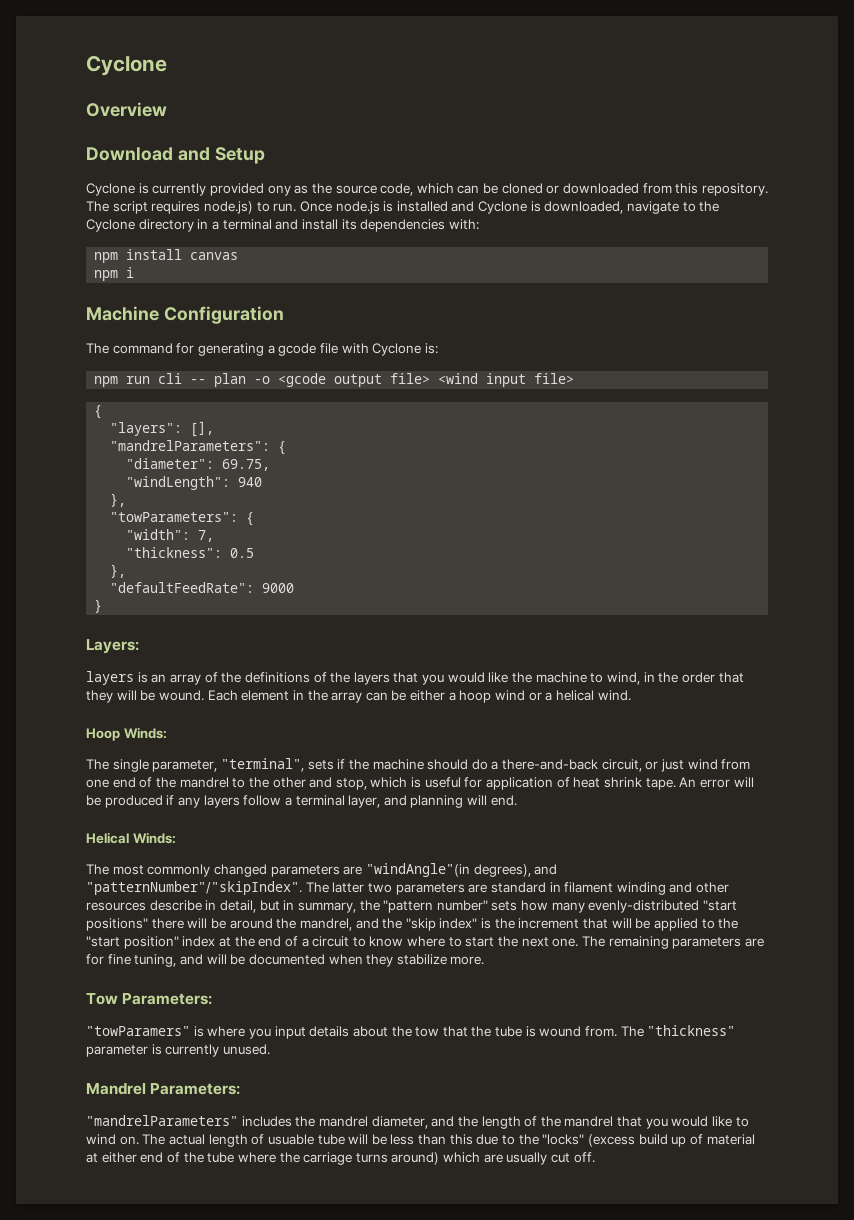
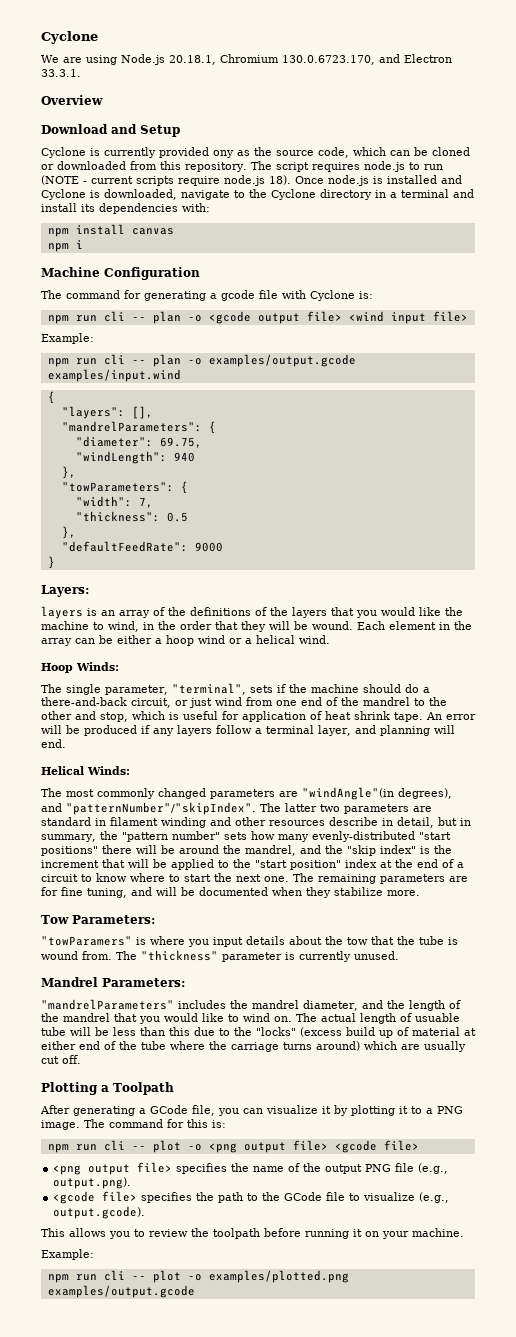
[86,55,167,76] Cyclone -> [41,31,98,44] [41,54,452,65] [41,69,81,77] Cyclone // We are using Node.js 20.18.1, Chromium 130.0.6723.170, and Electron 33.3.1.
[203,201,297,214] node.js) to run. -> [363,161,443,172] [41,175,291,186] node.js to run (NOTE - current scripts require node.js 18).
(575, 378) none -> [41,333,94,344] [47,354,356,367] [47,369,181,382] // Example: // npm run cli -- plan -o examples/output.gcode examples/input.wind
(595, 1157) none -> [41,1082,174,1095] [40,1105,463,1116] [41,1119,226,1130] [47,1140,419,1153] [53,1162,449,1175] [53,1177,132,1189] [53,1191,450,1204] [53,1206,146,1219] [41,1228,464,1239] [41,1249,94,1260] [47,1270,349,1283] [47,1285,195,1298] // Plotting a Toolpath // After generating a GCode file, you can visualize it by plotting it to a PNG image. The command for this is: // npm run cli -- plot -o <png output file> <gcode file> // <png output file> specifies the name of the output PNG file (e.g., output.png). // <gcode file> specifies the path to the GCode file to visualize (e.g., output.gcode). // This allows you to review the toolpath before running it on your machine. // Example: // npm run cli -- plot -o examples/plotted.png examples/output.gcode

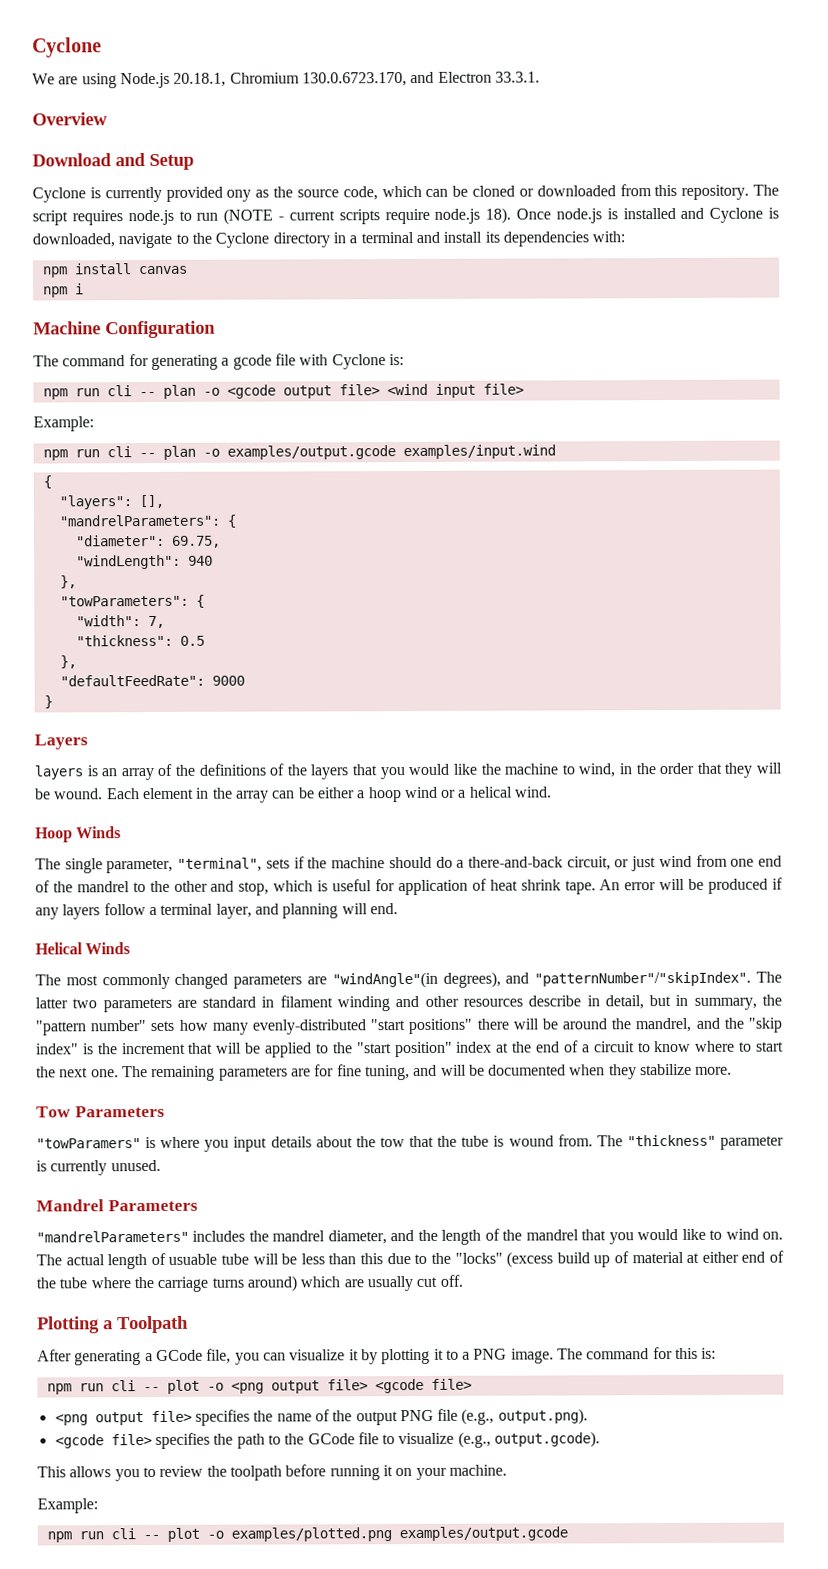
[41,585,89,597] Layers: -> [34,734,88,750] Layers
[76,662,119,671] Winds: -> [76,826,122,839] Winds
[87,766,130,775] Winds: -> [85,942,131,955] Winds
[71,915,155,924] Parameters: -> [74,1105,165,1118] Parameters
[102,978,185,987] Parameters: -> [107,1199,198,1212] Parameters

